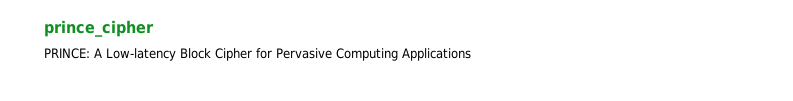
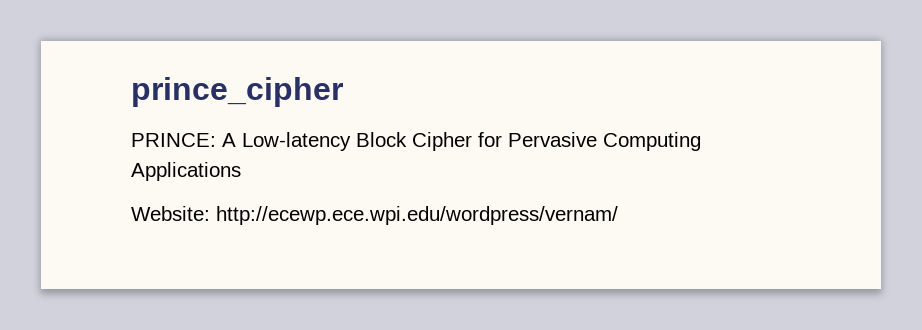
(471, 54) none -> [131,206,618,225] // Website: http://ecewp.ece.wpi.edu/wordpress/vernam/

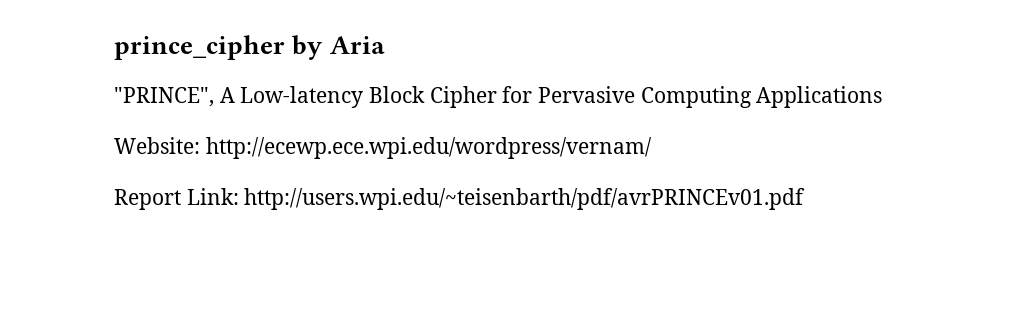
[131,133,216,147] // PRINCE: -> [292,35,385,60] [114,87,214,107] by Aria // "PRINCE",
(618, 215) none -> [114,188,806,210] // Report Link: http://users.wpi.edu/~teisenbarth/pdf/avrPRINCEv01.pdf

